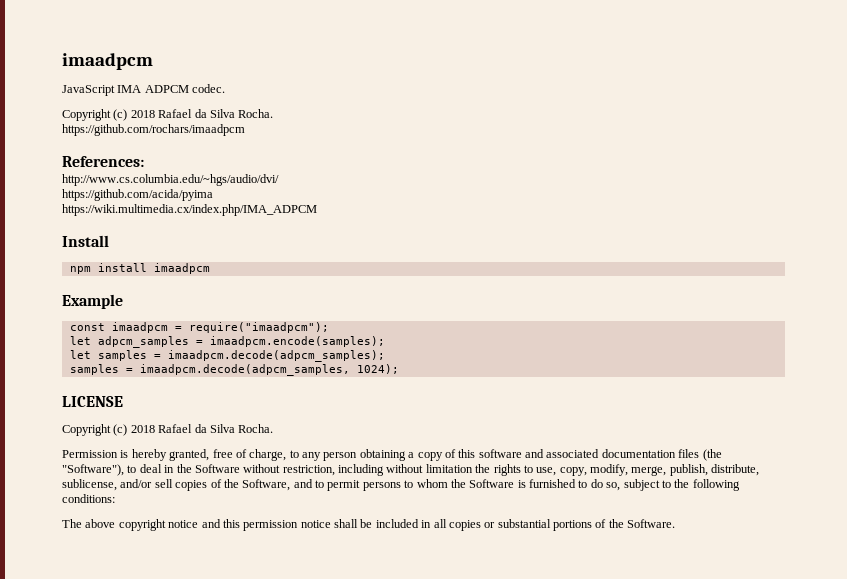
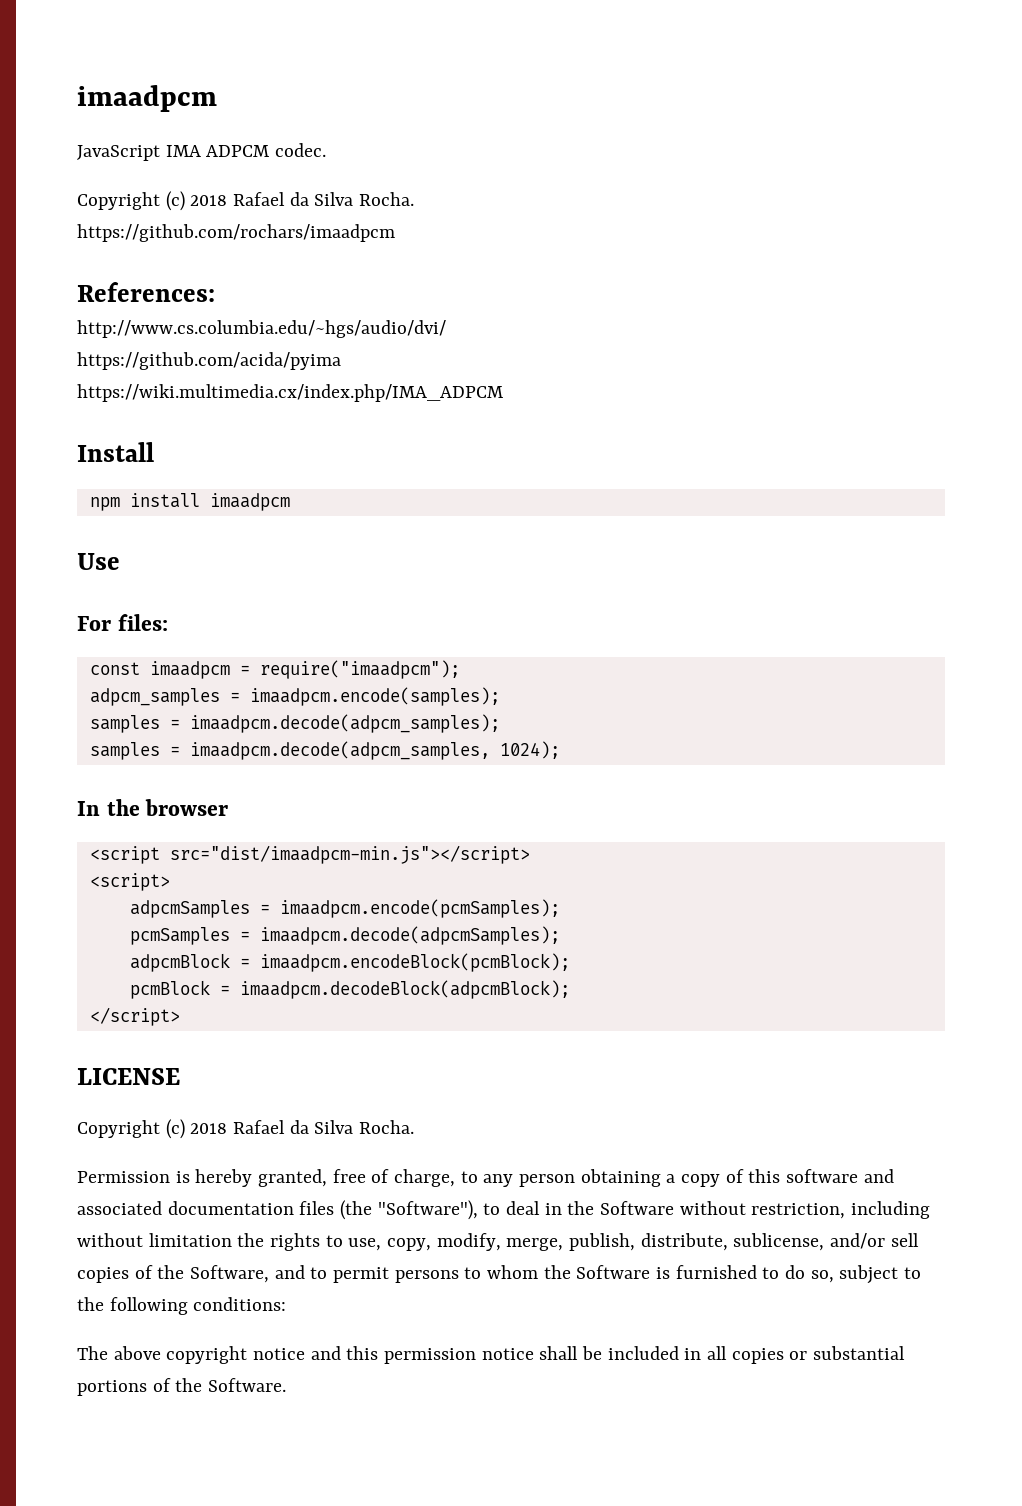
[62,294,123,309] Example -> [77,553,120,570] [77,614,168,631] Use // For files:
[69,336,91,345] let -> (460, 669) none
[69,350,91,359] let -> (500, 696) none
(399, 369) none -> [77,799,229,816] [89,845,530,864] [89,873,170,891] [129,899,560,918] [129,926,560,945] [129,953,570,972] [129,980,570,999] [89,1007,180,1026] // In the browser // <script src="dist/imaadpcm-min.js"></script> // <script> // adpcmSamples = imaadpcm.encode(pcmSamples); // pcmSamples = imaadpcm.decode(adpcmSamples); // adpcmBlock = imaadpcm.encodeBlock(pcmBlock); // pcmBlock = imaadpcm.decodeBlock(adpcmBlock); // </script>

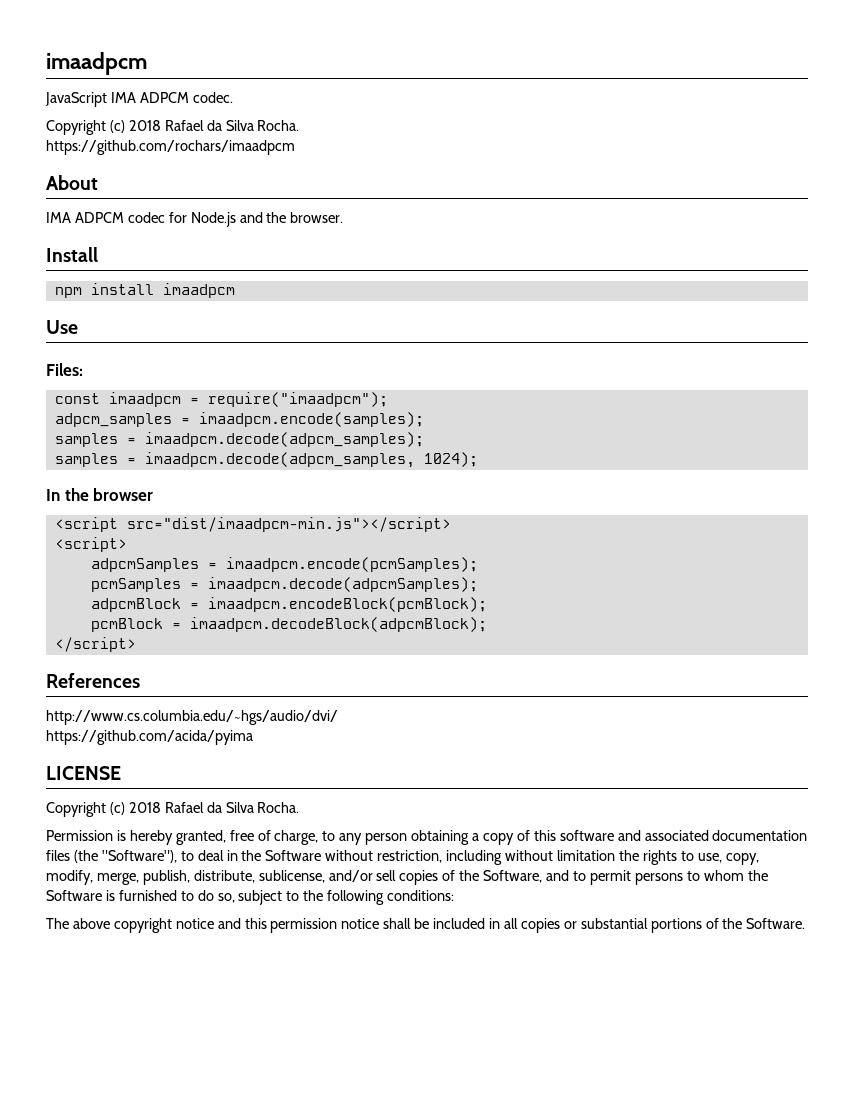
[77,282,215,302] [77,320,446,338] [77,352,341,370] [77,384,503,402] References: // http://www.cs.columbia.edu/~hgs/audio/dvi/ // https://github.com/acida/pyima // https://wiki.multimedia.cx/index.php/IMA_ADPCM -> [46,175,98,190] [46,212,344,227] About // IMA ADPCM codec for Node.js and the browser.
[77,614,168,631] For files: -> [46,363,83,376] Files:
(180, 1016) none -> [46,673,140,688] [46,710,338,725] [46,730,253,745] // References // http://www.cs.columbia.edu/~hgs/audio/dvi/ // https://github.com/acida/pyima

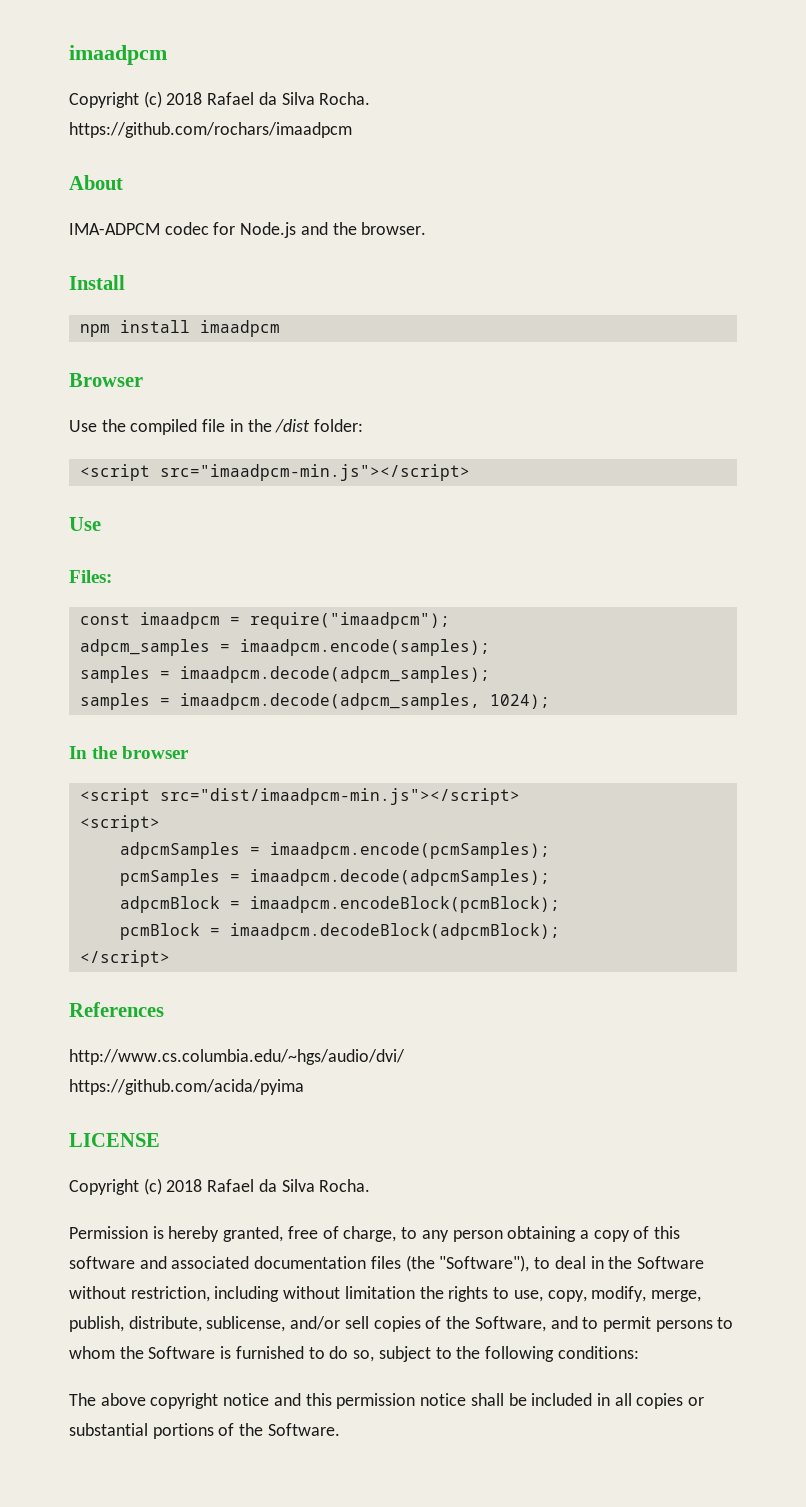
[46,52,147,75] [45,92,233,107] imaadpcm // JavaScript IMA ADPCM codec. -> [69,45,167,65] imaadpcm
[46,212,124,223] IMA ADPCM -> [69,223,160,235] IMA-ADPCM
(235, 290) none -> [69,373,143,387] [69,419,364,435] [79,464,470,481] // Browser // Use the compiled file in the /dist folder: // <script src="imaadpcm-min.js"></script>

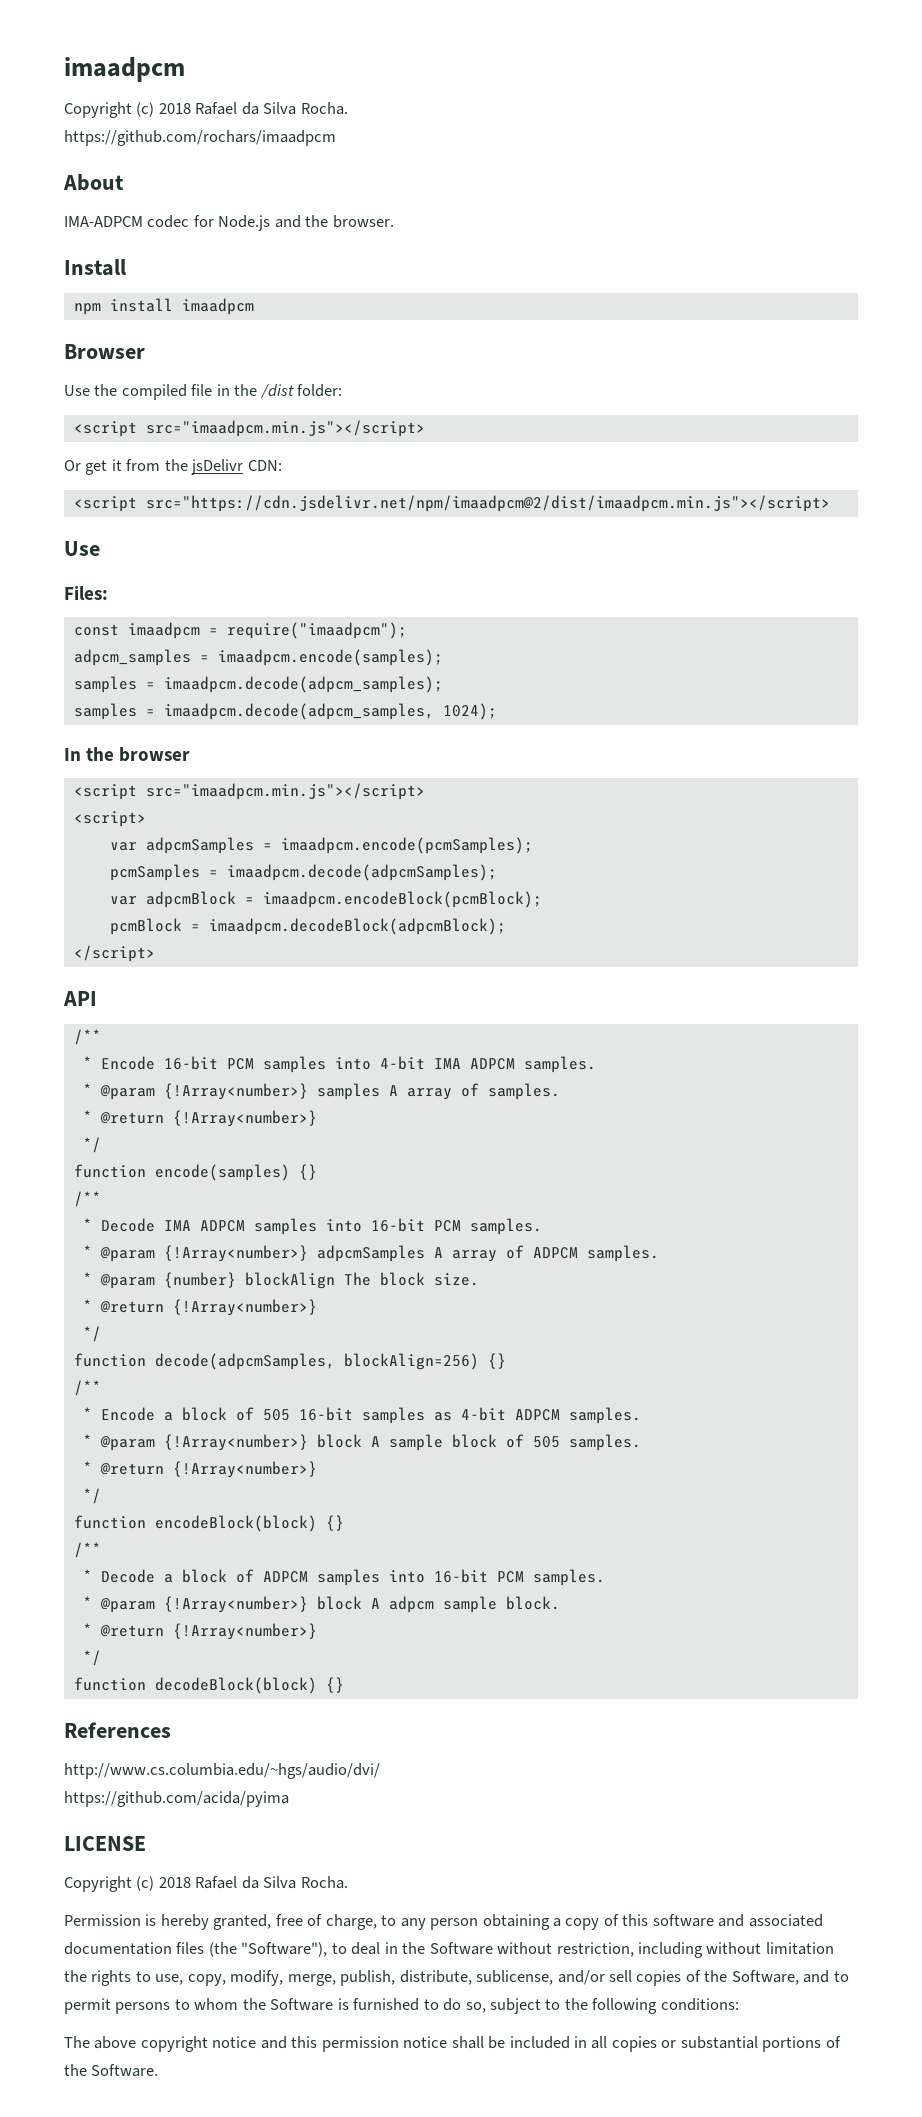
[159,464,470,481] src="imaadpcm-min.js"></script> -> [145,420,425,437] [64,459,282,475] [73,495,830,512] src="imaadpcm.min.js"></script> // Or get it from the jsDelivr CDN: // <script src="https://cdn.jsdelivr.net/npm/imaadpcm@2/dist/imaadpcm.min.js"></script>
[159,788,520,805] src="dist/imaadpcm-min.js"></script> -> [145,783,425,800] src="imaadpcm.min.js"></script>
(160, 823) none -> [109,842,137,851] var
(550, 877) none -> [109,896,137,905] var
(170, 958) none -> [63,991,97,1006] [73,1029,101,1045] [82,1056,596,1073] [82,1083,560,1100] [82,1110,317,1127] [82,1137,101,1153] [73,1164,317,1181] [73,1191,101,1207] [82,1218,542,1235] [82,1245,659,1262] [82,1272,479,1289] [82,1299,317,1316] [82,1326,101,1342] [73,1353,506,1370] [73,1380,101,1396] [82,1407,641,1424] [82,1434,641,1451] [82,1461,317,1478] [82,1488,101,1504] [73,1515,344,1532] [73,1542,101,1558] [82,1569,605,1586] [82,1596,560,1613] [82,1623,317,1640] [82,1650,101,1666] [73,1677,344,1694] // API // /** // * Encode 16-bit PCM samples into 4-bit IMA ADPCM samples. // * @param {!Array<number>} samples A array of samples. // * @return {!Array<number>} // */ // function encode(samples) {} // /** // * Decode IMA ADPCM samples into 16-bit PCM samples. // * @param {!Array<number>} adpcmSamples A array of ADPCM samples. // * @param {number} blockAlign The block size. // * @return {!Array<number>} // */ // function decode(adpcmSamples, blockAlign=256) {} // /** // * Encode a block of 505 16-bit samples as 4-bit ADPCM samples. // * @param {!Array<number>} block A sample block of 505 samples. // * @return {!Array<number>} // */ // function encodeBlock(block) {} // /** // * Decode a block of ADPCM samples into 16-bit PCM samples. // * @param {!Array<number>} block A adpcm sample block. // * @return {!Array<number>} // */ // function decodeBlock(block) {}

